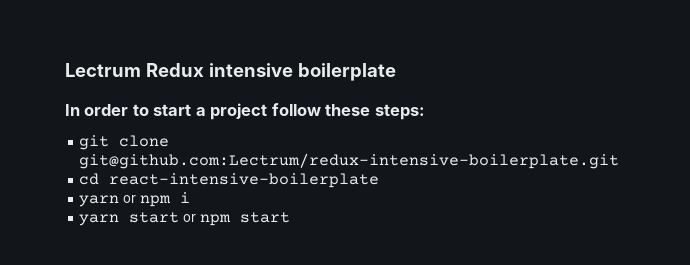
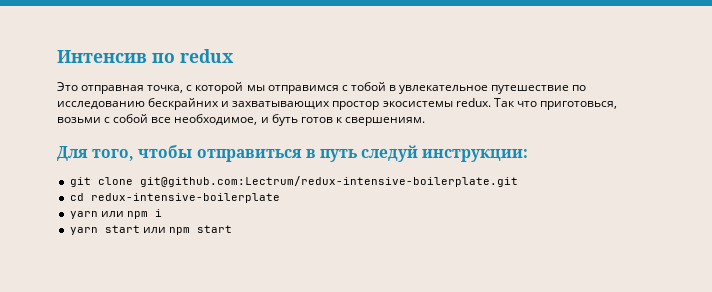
[65,63,396,81] [65,103,425,120] Lectrum Redux intensive boilerplate // In order to start a project follow these steps: -> [57,49,234,63] [57,82,587,94] [57,98,617,110] [57,114,425,126] [57,145,529,162] Интенсив по redux // Это отправная точка, с которой мы отправимся с тобой в увлекательное путешествие по исследованию бескрайних и захватывающих простор экосистемы redux. Так что приготовься, возьми с собой все необходимое, и буть готов к свершениям. // Для того, чтобы отправиться в путь следуй инструкции:
[109,173,380,188] [79,195,137,207] react-intensive-boilerplate // yarn or -> [90,193,280,203] [69,211,124,219] redux-intensive-boilerplate // yarn или
[183,214,197,222] or -> [142,227,166,233] или

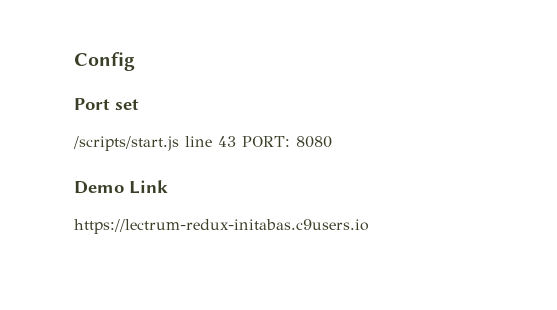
[57,49,234,63] [57,82,587,94] [57,98,617,110] [57,114,425,126] [57,145,529,162] [69,176,518,187] [69,193,280,203] [69,209,162,219] [69,225,232,235] Интенсив по redux // Это отправная точка, с которой мы отправимся с тобой в увлекательное путешествие по исследованию бескрайних и захватывающих простор экосистемы redux. Так что приготовься, возьми с собой все необходимое, и буть готов к свершениям. // Для того, чтобы отправиться в путь следуй инструкции: // git clone git@github.com:Lectrum/redux-intensive-boilerplate.git // cd redux-intensive-boilerplate // yarn или npm i // yarn start или npm start -> [74,52,135,71] [74,98,139,110] [73,136,332,151] [74,180,168,194] [74,219,369,234] Config // Port set // /scripts/start.js line 43 PORT: 8080 // Demo Link // https://lectrum-redux-initabas.c9users.io

